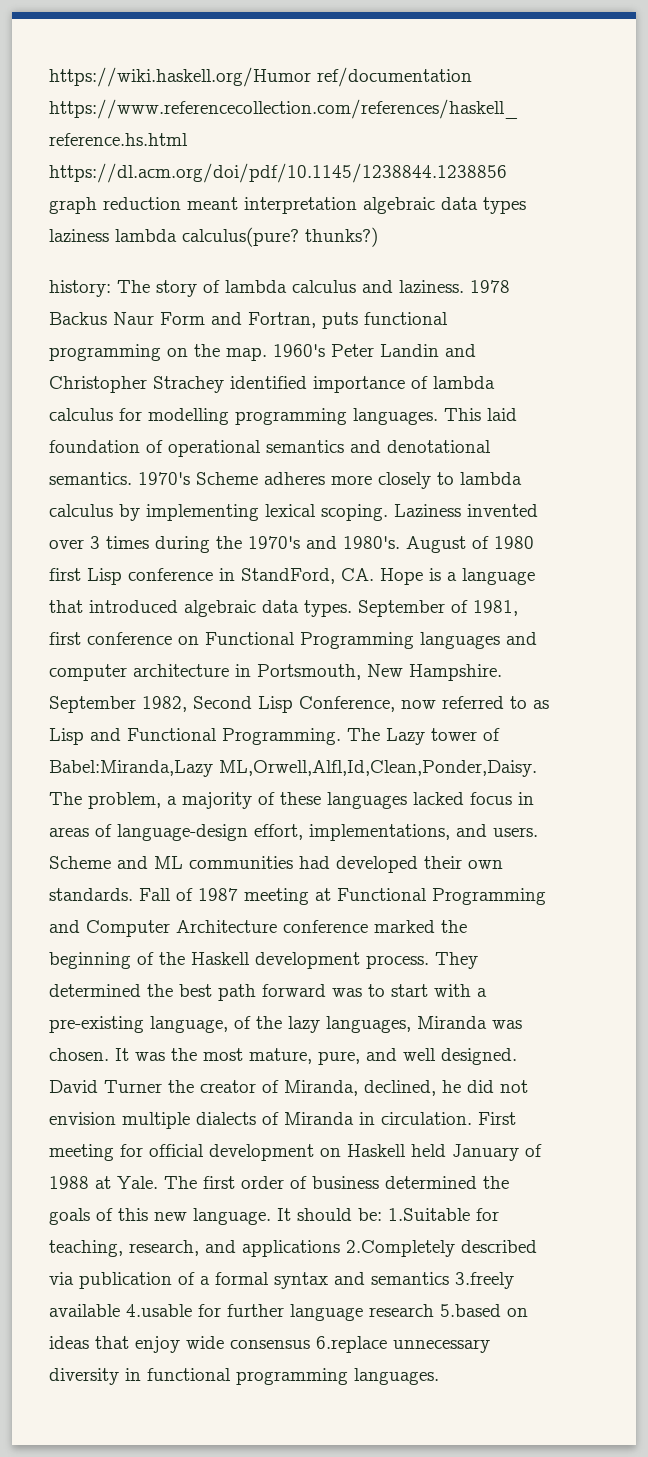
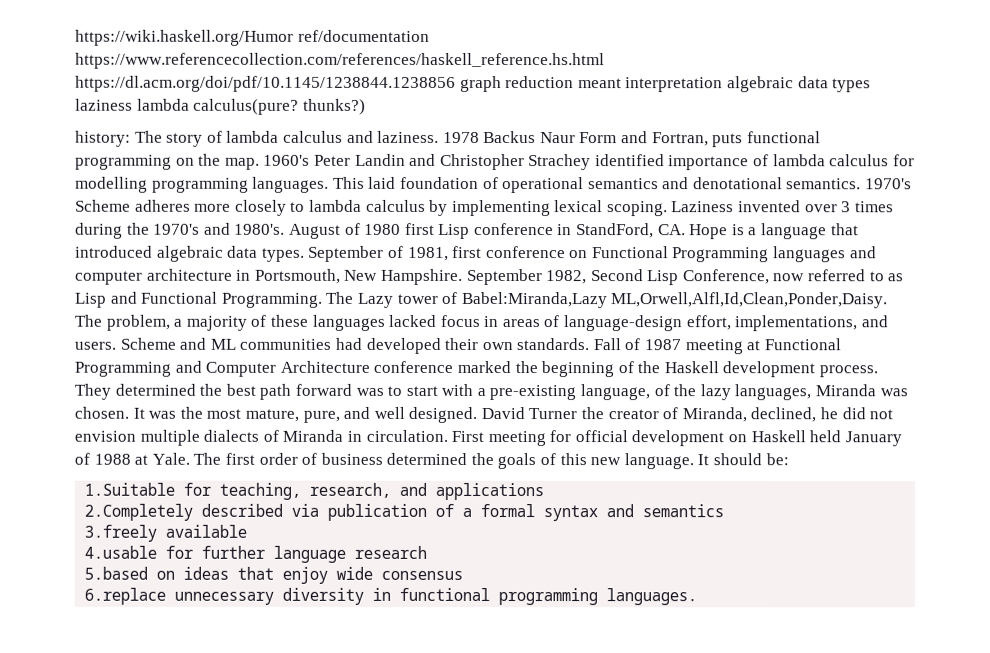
(382, 1214) none -> (789, 459) //
(340, 1248) none -> (545, 491) //
(449, 1278) none -> (725, 511) //
(120, 1310) none -> (248, 531) //
(434, 1310) none -> (428, 552) //
(310, 1344) none -> (464, 575) //

